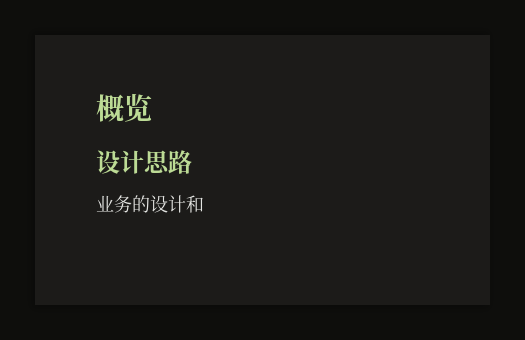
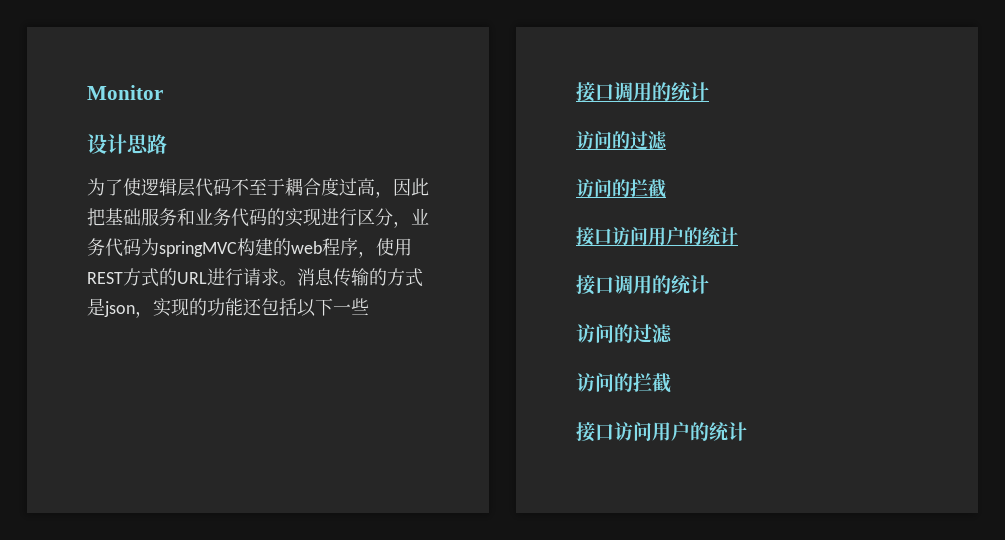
[96,93,152,122] 概览 -> [87,85,163,100] Monitor
[96,195,204,213] 业务的设计和 -> [87,177,429,198] [87,208,429,228] [87,238,412,258] [87,268,423,287] [87,298,369,318] [576,82,709,102] [576,131,668,150] [576,179,666,198] [576,227,738,246] [576,275,709,295] [576,324,673,344] [576,373,671,393] [576,422,747,442] 为了使逻辑层代码不至于耦合度过高，因此把基础服务和业务代码的实现进行区分，业务代码为springMVC构建的web程序，使用REST方式的URL进行请求。消息传输的方式是json，实现的功能还包括以下一些 // 接口调用的统计 // 访问的过滤 // 访问的拦截 // 接口访问用户的统计 // 接口调用的统计 // 访问的过滤 // 访问的拦截 // 接口访问用户的统计

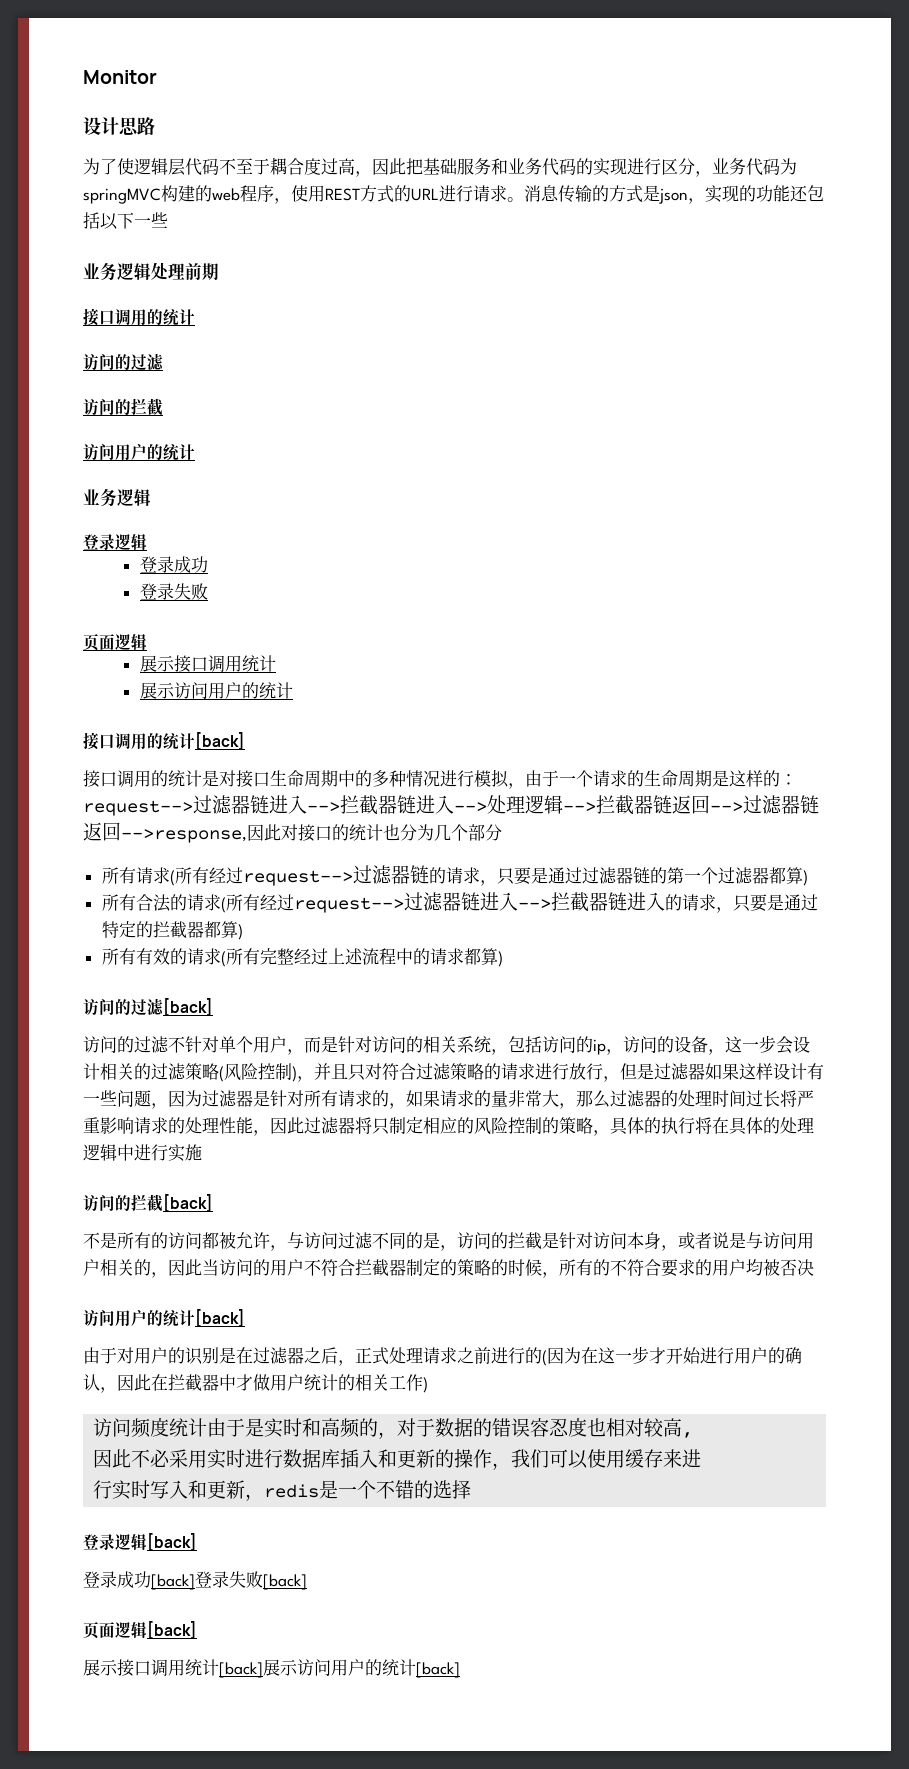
[576,82,709,102] [576,131,668,150] [576,179,666,198] [576,227,738,246] [576,275,709,295] [576,324,673,344] [576,373,671,393] [576,422,747,442] 接口调用的统计 // 访问的过滤 // 访问的拦截 // 接口访问用户的统计 // 接口调用的统计 // 访问的过滤 // 访问的拦截 // 接口访问用户的统计 -> [83,262,219,281] [83,308,195,326] [83,353,164,371] [83,398,163,416] [83,443,195,461] [83,488,151,507] [83,534,147,551] [139,556,208,573] [139,583,208,600] [83,633,147,651] [139,655,276,673] [139,682,293,699] [83,732,245,750] [83,769,797,789] [83,795,819,816] [83,822,502,843] [101,865,808,886] [101,892,818,913] [101,921,243,940] [101,948,503,967] [83,998,213,1016] [83,1035,810,1055] [83,1063,824,1082] [83,1090,814,1109] [83,1117,814,1136] [83,1144,202,1162] [83,1194,213,1212] [83,1232,814,1251] [83,1259,814,1278] [83,1309,245,1327] [83,1346,802,1366] [83,1374,428,1393] [93,1418,694,1439] [93,1449,702,1470] [93,1480,472,1501] [83,1533,197,1551] [83,1571,307,1590] [83,1621,197,1639] [83,1659,460,1678] 业务逻辑处理前期 // 接口调用的统计 // 访问的过滤 // 访问的拦截 // 访问用户的统计 // 业务逻辑 // 登录逻辑 // 登录成功 // 登录失败 // 页面逻辑 // 展示接口调用统计 // 展示访问用户的统计 // 接口调用的统计[back] // 接口调用的统计是对接口生命周期中的多种情况进行模拟，由于一个请求的生命周期是这样的：request-->过滤器链进入-->拦截器链进入-->处理逻辑-->拦截器链返回-->过滤器链返回-->response,因此对接口的统计也分为几个部分 // 所有请求(所有经过request-->过滤器链的请求，只要是通过过滤器链的第一个过滤器都算) // 所有合法的请求(所有经过request-->过滤器链进入-->拦截器链进入的请求，只要是通过特定的拦截器都算) // 所有有效的请求(所有完整经过上述流程中的请求都算) // 访问的过滤[back] // 访问的过滤不针对单个用户，而是针对访问的相关系统，包括访问的ip，访问的设备，这一步会设计相关的过滤策略(风险控制)，并且只对符合过滤策略的请求进行放行，但是过滤器如果这样设计有一些问题，因为过滤器是针对所有请求的，如果请求的量非常大，那么过滤器的处理时间过长将严重影响请求的处理性能，因此过滤器将只制定相应的风险控制的策略，具体的执行将在具体的处理逻辑中进行实施 // 访问的拦截[back] // 不是所有的访问都被允许，与访问过滤不同的是，访问的拦截是针对访问本身，或者说是与访问用户相关的，因此当访问的用户不符合拦截器制定的策略的时候，所有的不符合要求的用户均被否决 // 访问用户的统计[back] // 由于对用户的识别是在过滤器之后，正式处理请求之前进行的(因为在这一步才开始进行用户的确认，因此在拦截器中才做用户统计的相关工作) // 访问频度统计由于是实时和高频的，对于数据的错误容忍度也相对较高, // 因此不必采用实时进行数据库插入和更新的操作，我们可以使用缓存来进 // 行实时写入和更新，redis是一个不错的选择 // 登录逻辑[back] // 登录成功[back]登录失败[back] // 页面逻辑[back] // 展示接口调用统计[back]展示访问用户的统计[back]

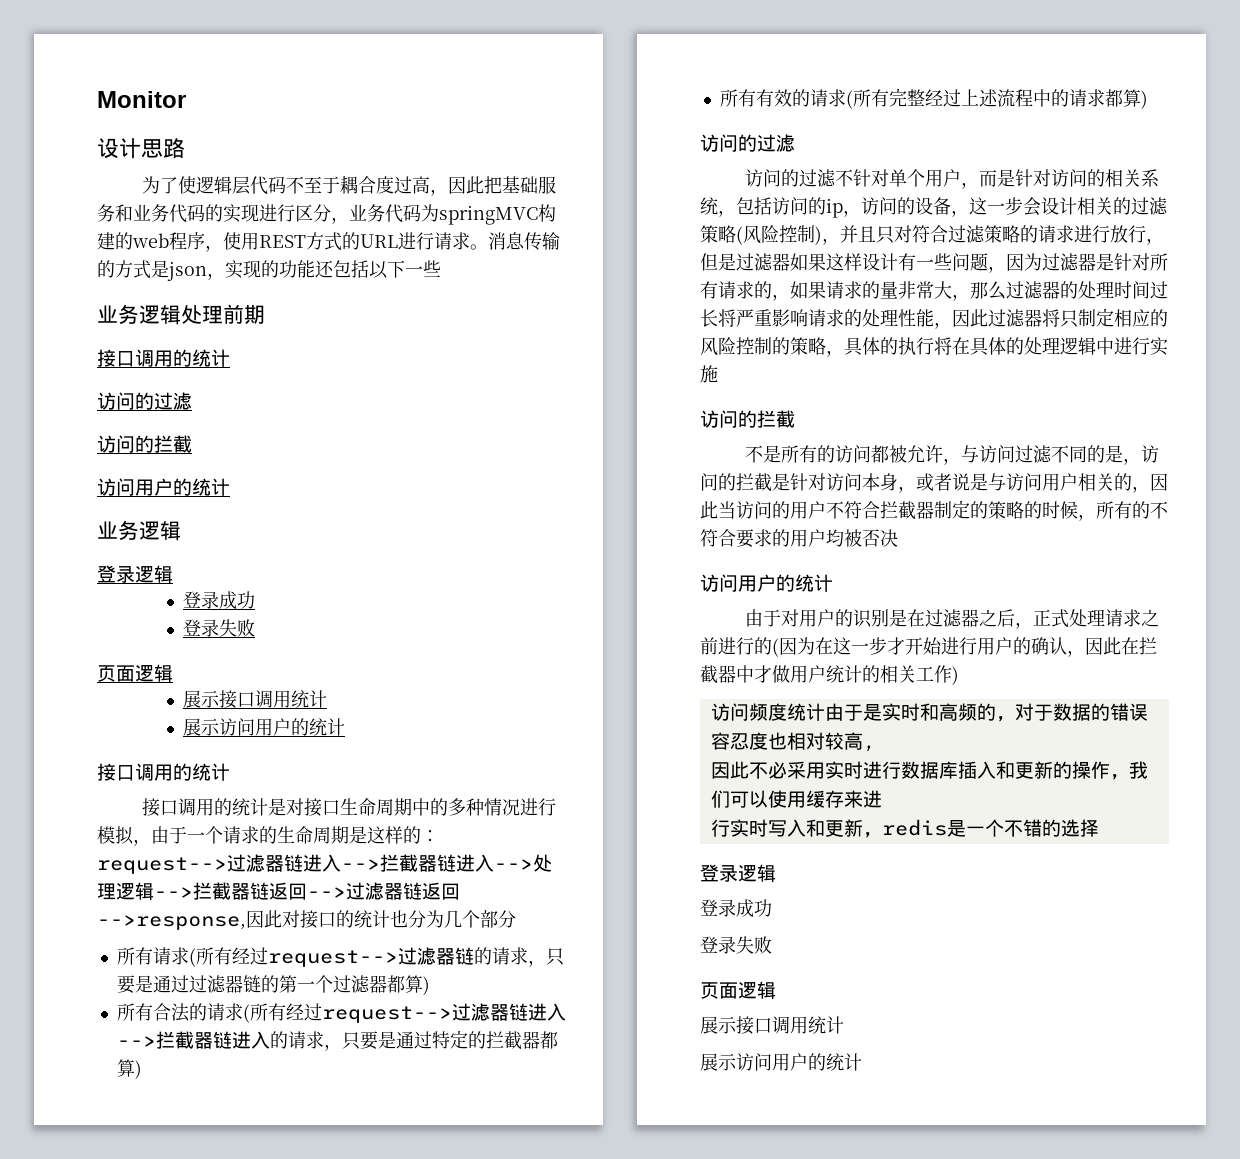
[195,732,245,750] [back] -> (230, 772) none
[163,998,213,1016] [back] -> (795, 143) none
[163,1194,213,1212] [back] -> (795, 419) none
[195,1309,245,1327] [back] -> (833, 583) none
[147,1533,197,1551] [83,1571,307,1590] [83,1621,197,1639] [83,1659,460,1678] [back] // 登录成功[back]登录失败[back] // 页面逻辑[back] // 展示接口调用统计[back]展示访问用户的统计[back] -> [700,899,772,917] [700,936,772,954] [700,981,776,1000] [700,1016,844,1035] [700,1053,862,1071] // 登录成功 // 登录失败 // 页面逻辑 // 展示接口调用统计 // 展示访问用户的统计

